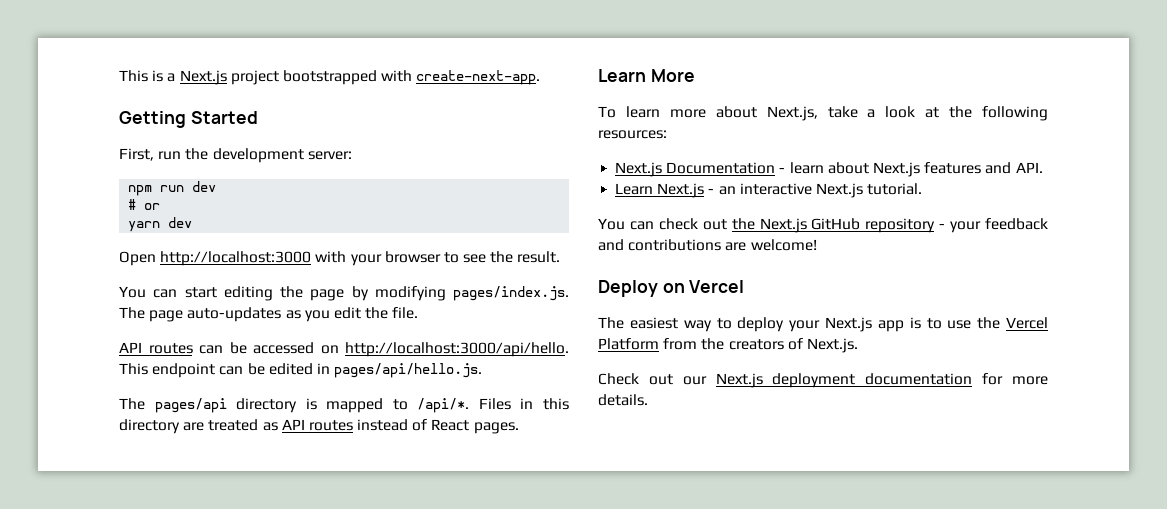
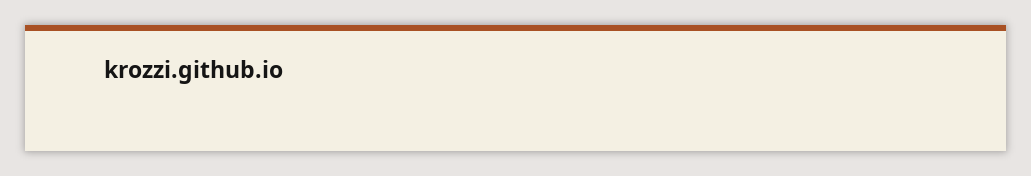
[119,70,541,85] [119,111,258,128] [119,148,352,163] [128,181,217,196] [128,199,161,210] [128,217,193,232] [119,251,561,266] [119,286,569,301] [119,307,419,322] [119,342,569,357] [119,363,483,378] [119,398,569,413] [119,419,519,434] [598,69,695,82] [598,106,1048,121] [598,130,667,139] [615,162,1043,177] [615,183,923,198] [598,218,1048,233] [598,239,817,251] [598,280,745,297] [598,317,1048,332] [598,338,858,353] [598,373,1048,388] [598,394,648,406] This is a Next.js project bootstrapped with create-next-app. // Getting Started // First, run the development server: // npm run dev // # or // yarn dev // Open http://localhost:3000 with your browser to see the result. // You can start editing the page by modifying pages/index.js. The page auto-updates as you edit the file. // API routes can be accessed on http://localhost:3000/api/hello. This endpoint can be edited in pages/api/hello.js. // The pages/api directory is mapped to /api/*. Files in this directory are treated as API routes instead of React pages. // Learn More // To learn more about Next.js, take a look at the following resources: // Next.js Documentation - learn about Next.js features and API. // Learn Next.js - an interactive Next.js tutorial. // You can check out the Next.js GitHub repository - your feedback and contributions are welcome! // Deploy on Vercel // The easiest way to deploy your Next.js app is to use the Vercel Platform from the creators of Next.js. // Check out our Next.js deployment documentation for more details. -> [104,60,283,84] krozzi.github.io

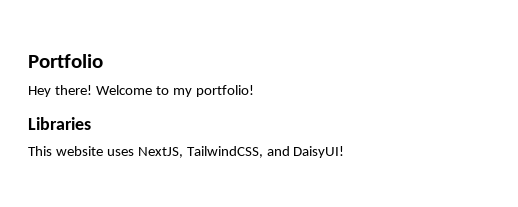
[104,60,283,84] krozzi.github.io -> [28,54,103,68] [28,85,254,97] [28,117,91,130] [28,146,345,158] Portfolio // Hey there! Welcome to my portfolio! // Libraries // This website uses NextJS, TailwindCSS, and DaisyUI!

